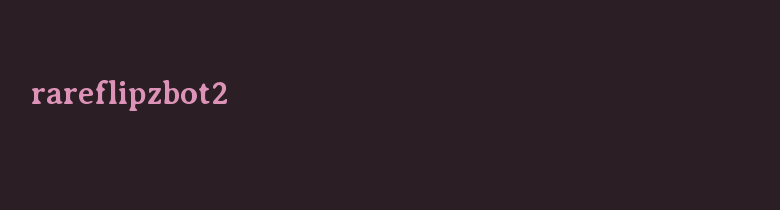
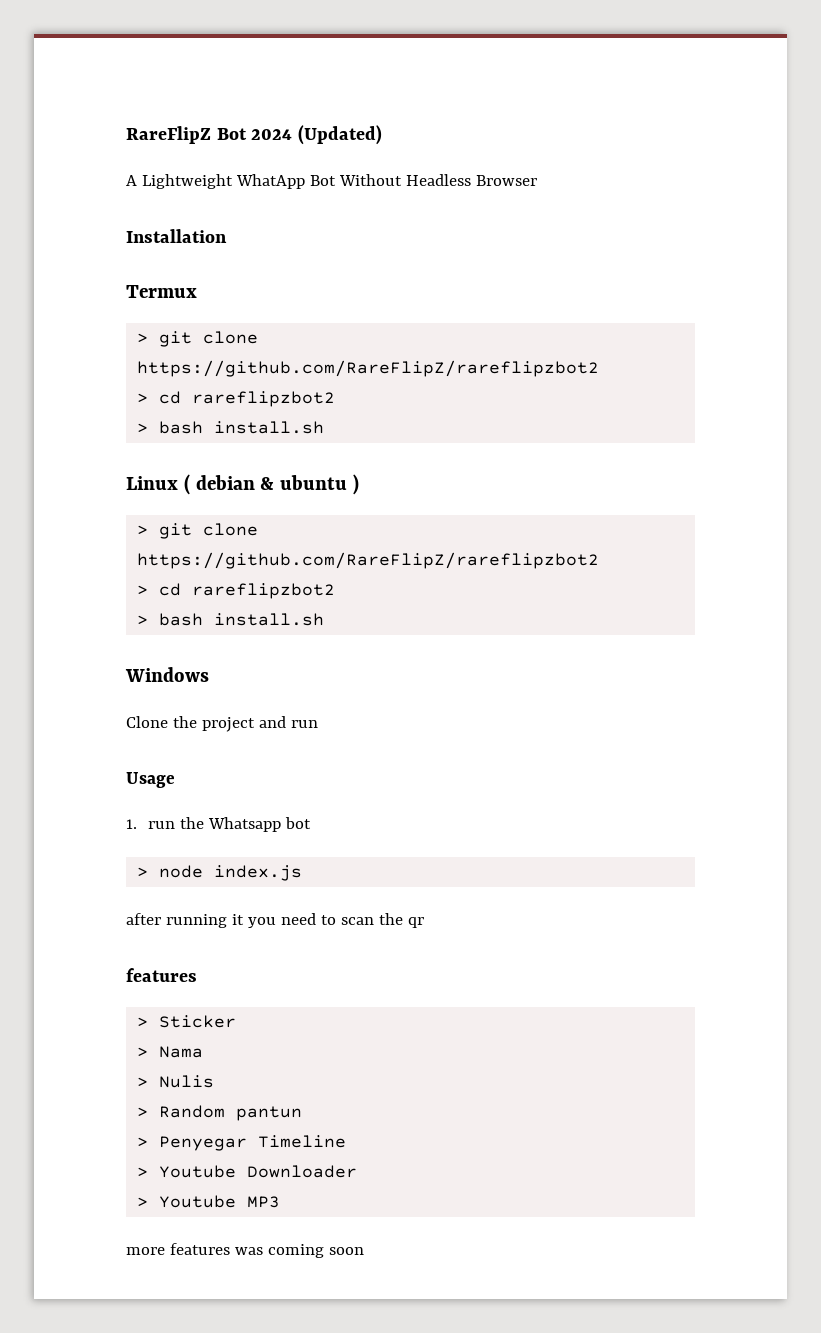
[31,80,229,111] rareflipzbot2 -> [126,125,382,145] [126,174,537,189] [126,229,227,243] [126,285,197,298] [137,331,259,347] [137,360,600,377] [137,391,336,407] [137,421,325,434] [126,474,360,495] [137,523,259,539] [137,552,600,569] [137,583,336,599] [137,613,325,626] [125,667,209,682] [126,716,318,732] [126,772,175,788] [126,817,311,832] [137,865,303,881] [126,913,424,928] [126,968,197,982] [137,1015,237,1028] [137,1046,204,1058] [137,1075,215,1088] [137,1105,303,1121] [137,1135,347,1151] [137,1165,358,1178] [137,1195,281,1208] [126,1243,364,1258] RareFlipZ Bot 2024 (Updated) // A Lightweight WhatApp Bot Without Headless Browser // Installation // Termux // > git clone https://github.com/RareFlipZ/rareflipzbot2 // > cd rareflipzbot2 // > bash install.sh // Linux ( debian & ubuntu ) // > git clone https://github.com/RareFlipZ/rareflipzbot2 // > cd rareflipzbot2 // > bash install.sh // Windows // Clone the project and run // Usage // 1. run the Whatsapp bot // > node index.js // after running it you need to scan the qr // features // > Sticker // > Nama // > Nulis // > Random pantun // > Penyegar Timeline // > Youtube Downloader // > Youtube MP3 // more features was coming soon

